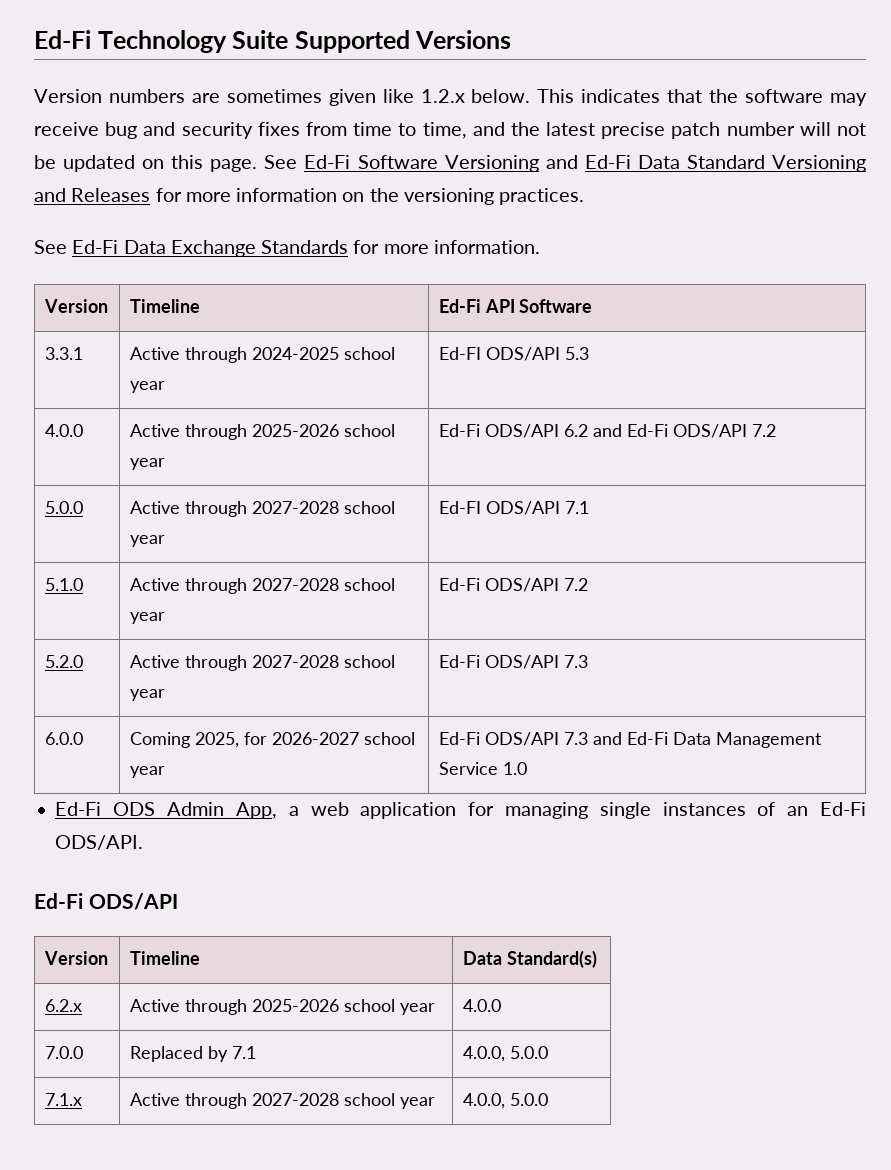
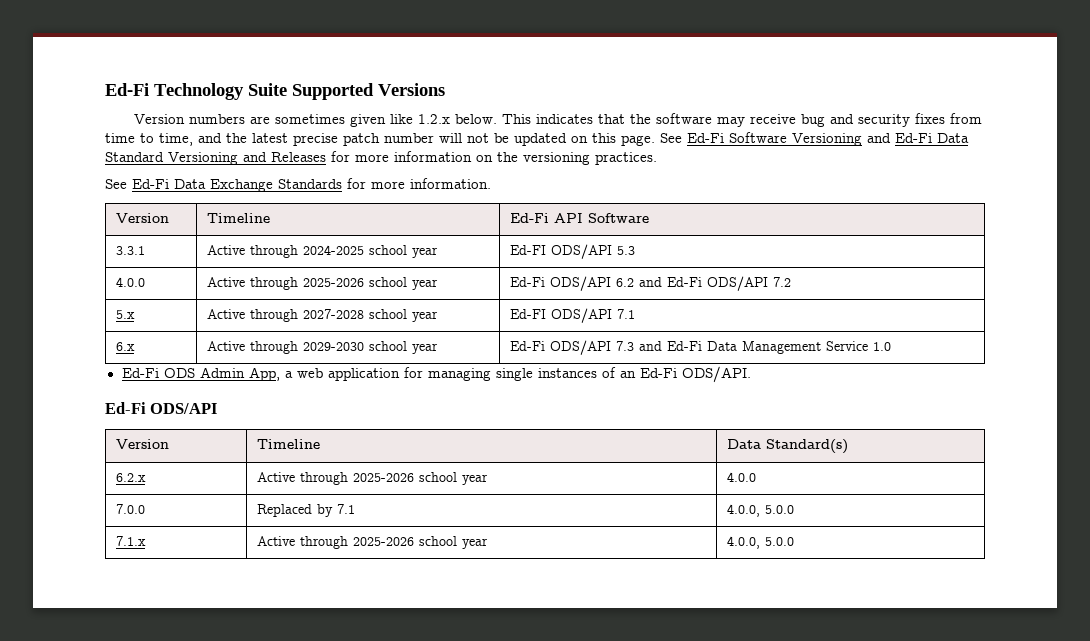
[44,501,83,514] 5.0.0 -> [115,310,135,319] 5.x
[44,578,83,591] [129,578,395,594] [129,612,165,624] [438,578,588,592] [44,655,83,668] [129,655,395,671] [129,689,165,701] [438,655,588,669] [44,732,83,745] [129,732,359,748] 5.1.0 | Active through 2027-2028 school year | Ed-Fi ODS/API 7.2 // 5.2.0 | Active through 2027-2028 school year | Ed-Fi ODS/API 7.3 // 6.0.0 | Coming 2025, for 2026-2027 -> [115,342,135,351] [206,341,364,354] 6.x | Active through 2029-2030
[251,1093,339,1106] 2027-2028 -> [352,537,414,546] 2025-2026

